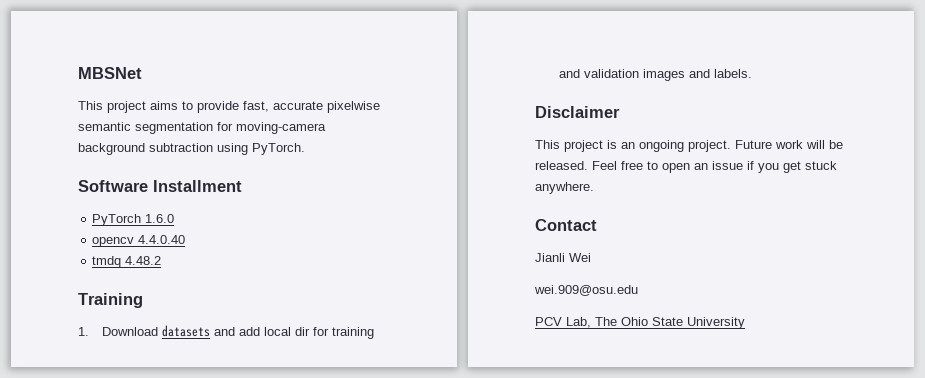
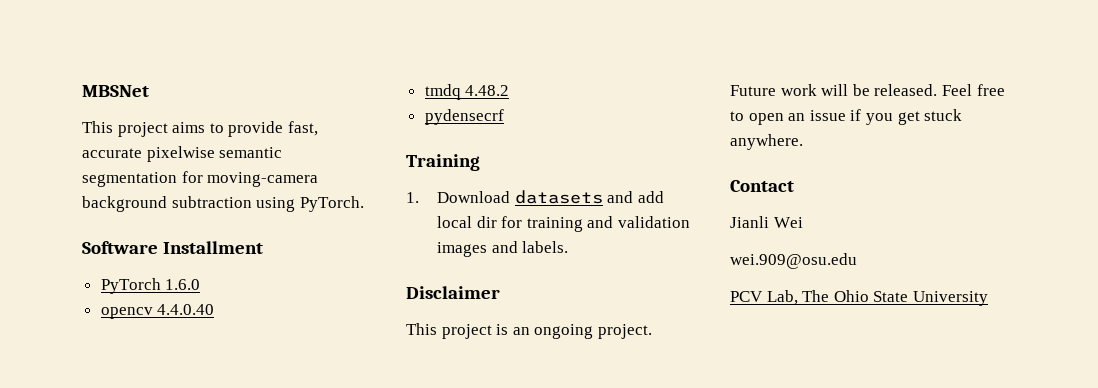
(162, 260) none -> [424,109,504,125] // pydensecrf

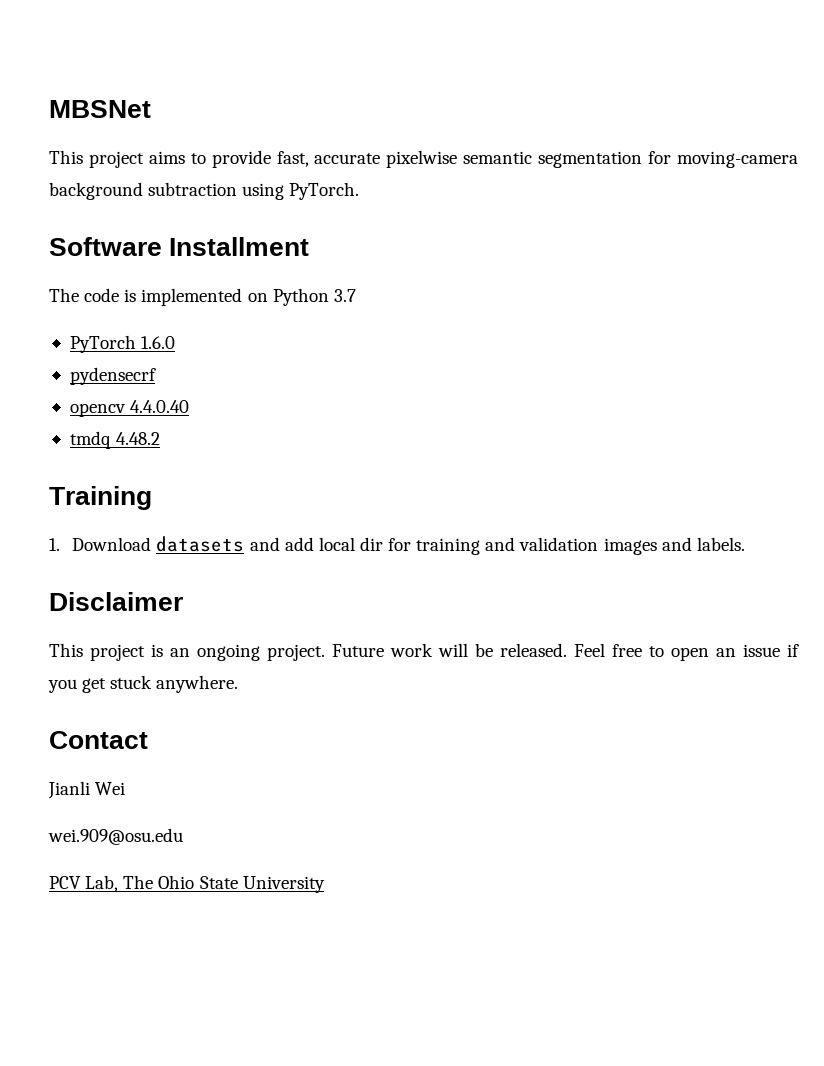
(264, 247) none -> [49,288,356,306] // The code is implemented on Python 3.7
(201, 284) none -> [69,367,156,385] // pydensecrf
[424,109,504,125] // pydensecrf -> (161, 438) none

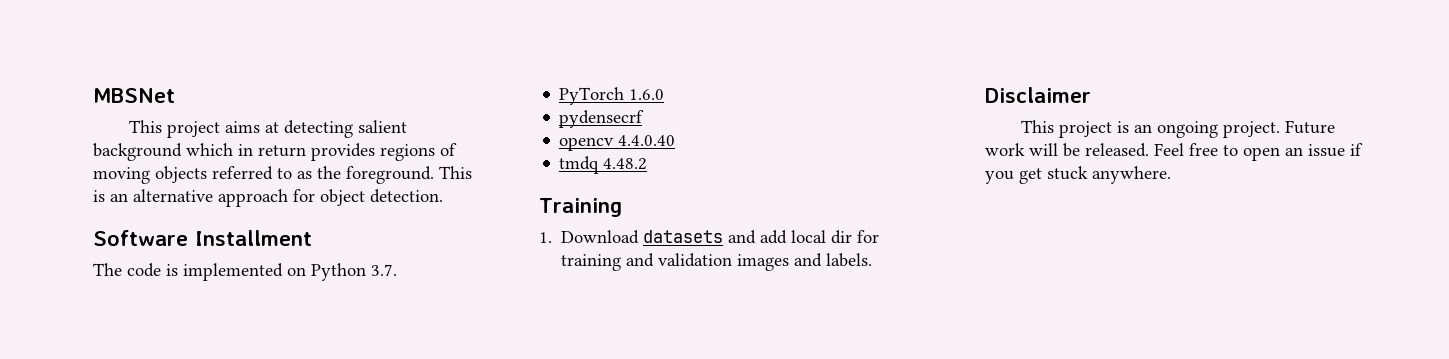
[190,150,798,168] [49,182,360,200] to provide fast, accurate pixelwise semantic segmentation for moving-camera background subtraction using PyTorch. -> [265,120,408,138] [93,143,457,161] [93,166,472,184] [93,189,443,207] at detecting salient background which in return provides regions of moving objects referred to as the foreground. This is an alternative approach for object detection.
[333,289,356,302] 3.7 -> [371,264,397,276] 3.7.
[49,731,148,749] [48,781,126,799] [48,828,183,845] [49,875,325,893] // Contact // Jianli Wei // wei.909@osu.edu // PCV Lab, The Ohio State University -> (1171, 175) none

